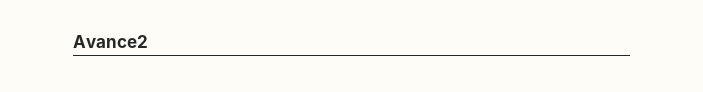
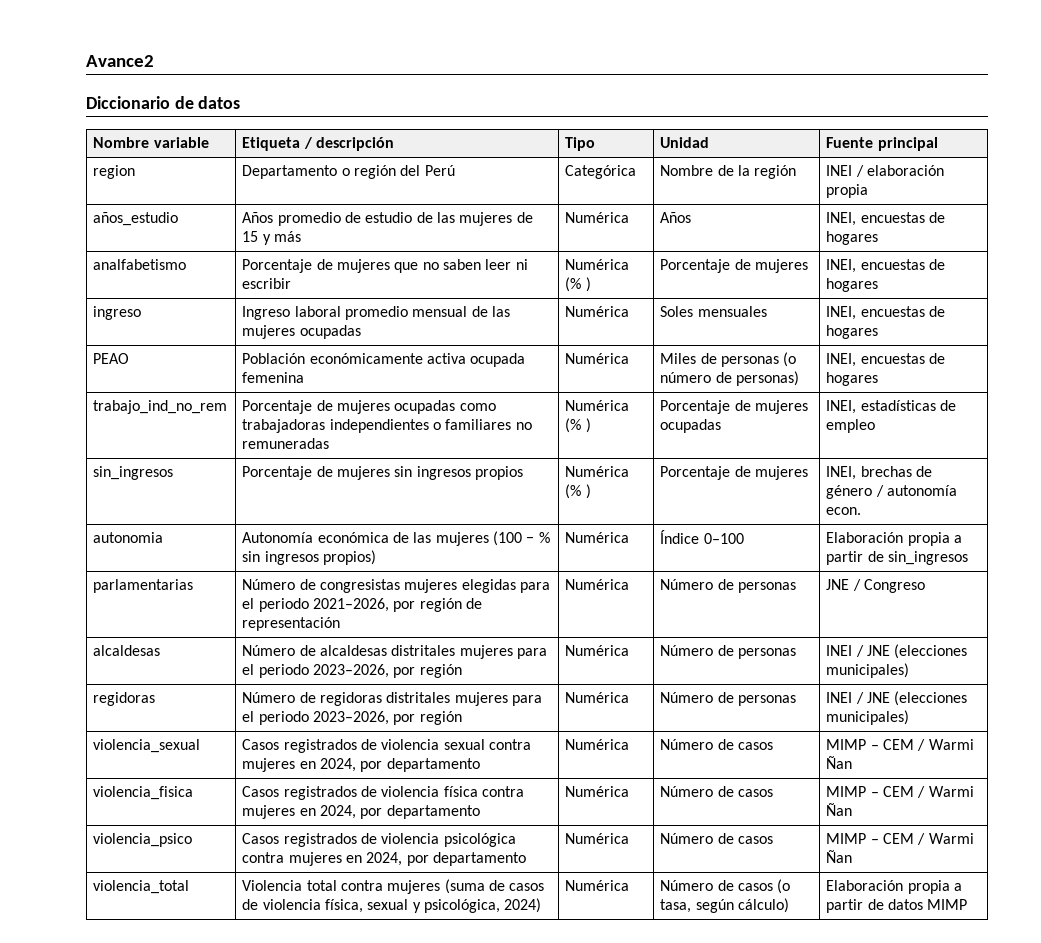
(148, 41) none -> [86,96,241,109] [93,137,209,148] [242,137,394,151] [565,137,596,151] [660,137,710,148] [826,137,938,151] [93,165,136,179] [242,165,455,179] [565,165,637,179] [660,165,797,179] [826,165,944,177] [826,184,869,198] [93,212,179,226] [242,212,533,226] [242,231,301,245] [565,212,630,223] [660,212,692,223] [826,212,945,226] [826,231,879,245] [93,259,187,270] [242,259,528,273] [242,278,292,289] [565,259,630,270] [565,277,591,292] [660,259,808,273] [826,259,945,273] [826,278,879,292] [93,306,142,320] [242,306,510,320] [242,325,361,339] [565,306,630,317] [660,306,767,317] [826,306,945,320] [826,325,879,339] [93,353,130,364] [242,353,526,367] [242,372,305,383] [565,353,630,364] [660,352,797,367] [660,371,799,386] [826,353,945,367] [826,372,879,386] [93,400,228,414] [242,400,496,414] [242,419,532,433] [242,438,330,449] [565,400,630,411] [565,418,591,433] [660,400,808,414] [660,419,722,433] [826,400,956,414] [826,419,876,433] [93,466,174,480] [242,466,523,480] [565,466,630,477] [565,484,591,499] [660,466,808,480] [826,466,932,480] [826,485,957,499] [826,507,862,515] [93,532,164,543] [242,531,550,546] [242,550,376,565] [565,532,630,543] [660,530,744,544] [826,532,962,546] [826,551,968,565] [93,579,194,593] [242,579,550,593] [242,598,482,612] [242,617,341,631] [565,579,630,590] [660,579,796,593] [826,579,925,593] [93,645,161,656] [242,645,547,659] [242,664,462,678] [565,645,630,656] [660,645,796,659] [826,644,968,659] [826,663,910,678] [93,692,156,706] [242,692,542,706] [242,711,462,725] [565,692,630,703] [660,692,796,706] [826,691,968,706] [826,710,910,725] [93,739,201,753] [242,739,531,753] [242,758,480,772] [565,739,630,750] [660,739,773,750] [826,739,974,751] [826,756,853,769] [93,786,194,800] [242,786,524,800] [242,805,480,819] [565,786,630,797] [660,786,773,797] [826,786,974,798] [826,803,853,816] [93,833,193,847] [242,833,516,847] [242,852,526,866] [565,833,630,844] [660,833,773,844] [826,833,974,845] [826,850,853,863] [93,880,190,894] [242,879,545,894] [242,898,542,913] [565,880,630,891] [660,879,791,894] [660,898,789,913] [826,880,962,894] [826,899,968,913] // Diccionario de datos // Nombre variable | Etiqueta / descripción | Tipo | Unidad | Fuente principal // region | Departamento o región del Perú | Categórica | Nombre de la región | INEI / elaboración propia // años_estudio | Años promedio de estudio de las mujeres de 15 y más | Numérica | Años | INEI, encuestas de hogares // analfabetismo | Porcentaje de mujeres que no saben leer ni escribir | Numérica (% ) | Porcentaje de mujeres | INEI, encuestas de hogares // ingreso | Ingreso laboral promedio mensual de las mujeres ocupadas | Numérica | Soles mensuales | INEI, encuestas de hogares // PEAO | Población económicamente activa ocupada femenina | Numérica | Miles de personas (o número de personas) | INEI, encuestas de hogares // trabajo_ind_no_rem | Porcentaje de mujeres ocupadas como trabajadoras independientes o familiares no remuneradas | Numérica (% ) | Porcentaje de mujeres ocupadas | INEI, estadísticas de empleo // sin_ingresos | Porcentaje de mujeres sin ingresos propios | Numérica (% ) | Porcentaje de mujeres | INEI, brechas de género / autonomía econ. // autonomia | Autonomía económica de las mujeres (100 − % sin ingresos propios) | Numérica | Índice 0–100 | Elaboración propia a partir de sin_ingresos // parlamentarias | Número de congresistas mujeres elegidas para el periodo 2021–2026, por región de representación | Numérica | Número de personas | JNE / Congreso // alcaldesas | Número de alcaldesas distritales mujeres para el periodo 2023–2026, por región | Numérica | Número de personas | INEI / JNE (elecciones municipales) // regidoras | Número de regidoras distritales mujeres para el periodo 2023–2026, por región | Numérica | Número de personas | INEI / JNE (elecciones municipales) // violencia_sexual | Casos registrados de violencia sexual contra mujeres en 2024, por departamento | Numérica | Número de casos | MIMP – CEM / Warmi Ñan // violencia_fisica | Casos registrados de violencia física contra mujeres en 2024, por departamento | Numérica | Número de casos | MIMP – CEM / Warmi Ñan // violencia_psico | Casos registrados de violencia psicológica contra mujeres en 2024, por departamento | Numérica | Número de casos | MIMP – CEM / Warmi Ñan // violencia_total | Violencia total contra mujeres (suma de casos de violencia física, sexual y psicológica, 2024) | Numérica | Número de casos (o tasa, según cálculo) | Elaboración propia a partir de datos MIMP

